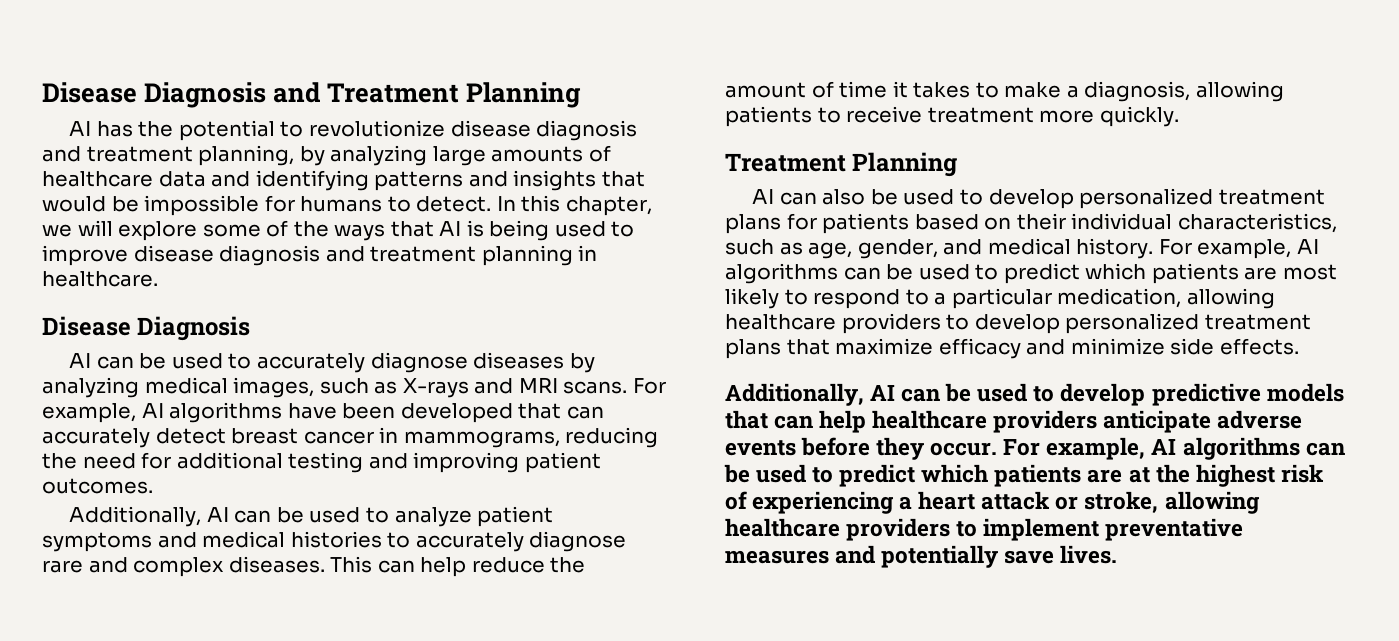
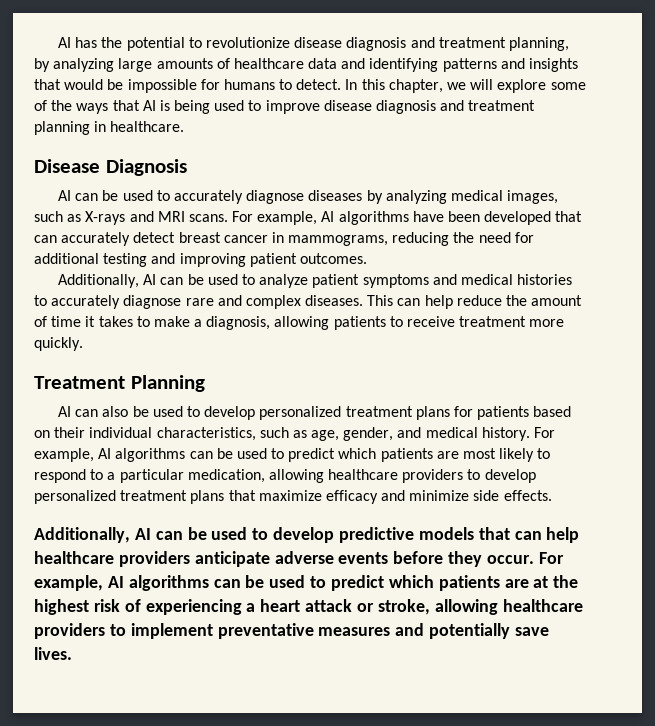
[42,82,582,108] Disease Diagnosis and Treatment Planning // -> (58, 42) none

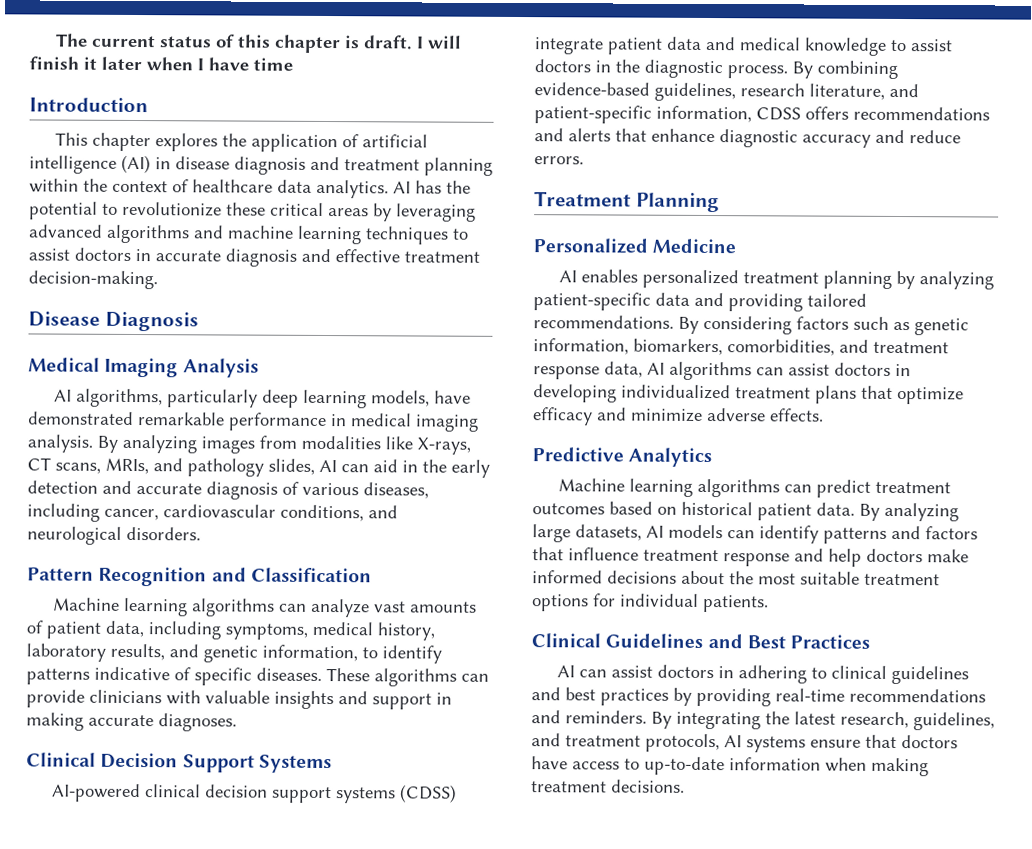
(58, 42) none -> [54,33,462,54] [29,56,293,71] [29,97,148,113] [54,132,428,153] [29,154,493,176] [29,178,389,199] The current status of this chapter is draft. I will finish it later when I have time // Introduction // This chapter explores the application of artificial intelligence (AI) in disease diagnosis and treatment planning within the context of healthcare data analytics.
[294,37,569,51] [34,58,579,72] [34,79,586,93] [34,100,536,114] [34,121,185,135] [34,159,187,176] [58,190,559,204] [34,211,583,225] [34,232,534,246] [34,253,367,267] [58,274,573,288] [34,295,583,309] [34,316,565,330] [34,337,83,351] disease diagnosis and treatment planning, by analyzing large amounts of healthcare data and identifying patterns and insights that would be impossible for humans to detect. In this chapter, we will explore some of the ways that AI is being used to improve disease diagnosis and treatment planning in healthcare. // Disease Diagnosis // AI can be used to accurately diagnose diseases by analyzing medical images, such as X-rays and MRI scans. For example, AI algorithms have been developed that can accurately detect breast cancer in mammograms, reducing the need for additional testing and improving patient outcomes. // Additionally, AI can be used to analyze patient symptoms and medical histories to accurately diagnose rare and complex diseases. This can help reduce the amount of time it takes to make a diagnosis, allowing patients to receive treatment more quickly. -> [226,202,476,222] [28,224,469,245] [28,247,480,267] [28,270,158,290] [28,311,199,332] [28,357,259,378] [53,388,471,409] [27,411,479,432] [27,434,471,455] [27,457,490,478] [27,480,429,500] [27,503,398,522] [27,526,201,545] [27,566,372,587] [52,597,477,618] [26,620,435,641] [26,643,442,664] [26,666,489,687] [26,689,452,710] [26,712,237,732] [26,752,332,774] [51,783,457,804] [534,36,953,56] [534,59,898,79] [534,82,919,102] [534,105,990,124] [534,128,961,148] [534,156,584,165] these critical areas by leveraging advanced algorithms and machine learning techniques to assist doctors in accurate diagnosis and effective treatment decision-making. // Disease Diagnosis // Medical Imaging Analysis // AI algorithms, particularly deep learning models, have demonstrated remarkable performance in medical imaging analysis. By analyzing images from modalities like X-rays, CT scans, MRIs, and pathology slides, AI can aid in the early detection and accurate diagnosis of various diseases, including cancer, cardiovascular conditions, and neurological disorders. // Pattern Recognition and Classification // Machine learning algorithms can analyze vast amounts of patient data, including symptoms, medical history, laboratory results, and genetic information, to identify patterns indicative of specific diseases. These algorithms can provide clinicians with valuable insights and support in making accurate diagnoses. // Clinical Decision Support Systems // AI-powered clinical decision support systems (CDSS) integrate patient data and medical knowledge to assist doctors in the diagnostic process. By combining evidence-based guidelines, research literature, and patient-specific information, CDSS offers recommendations and alerts that enhance diagnostic accuracy and reduce errors.
[58,406,572,420] [34,427,556,441] [34,448,551,462] [34,469,536,483] [34,490,116,504] // AI can also be used to develop personalized treatment plans for patients based on their individual characteristics, such as age, gender, and medical history. For example, AI algorithms can be used to predict which patients are most likely to respond to a particular medication, allowing healthcare providers to develop personalized -> [533,238,737,254] [558,269,994,290] [533,292,867,312] [533,315,969,336] [533,338,949,356] [533,361,911,381] [533,384,731,403] // Personalized Medicine // AI enables personalized treatment planning by analyzing patient-specific data and providing tailored recommendations. By considering factors such as genetic information, biomarkers, comorbidities, and treatment response data, AI algorithms can assist doctors in developing individualized
[258,490,322,501] maximize -> [897,386,964,405] optimize
[473,490,500,501] side -> [707,408,766,422] adverse
[34,527,580,543] [34,551,564,567] [34,575,579,591] [34,599,583,615] [34,623,550,639] [34,647,72,660] Additionally, AI can be used to develop predictive models that can help healthcare providers anticipate adverse events before they occur. For example, AI algorithms can be used to predict which patients are at the highest risk of experiencing a heart attack or stroke, allowing healthcare providers to implement preventative measures and potentially save lives. -> [532,447,713,468] [557,478,951,498] [532,501,959,522] [532,524,978,544] [532,547,969,567] [532,570,940,586] [532,593,769,613] [531,633,871,649] [556,664,969,685] [531,687,986,707] [531,710,995,731] [531,733,958,753] [531,756,929,777] [531,779,685,793] Predictive Analytics // Machine learning algorithms can predict treatment outcomes based on historical patient data. By analyzing large datasets, AI models can identify patterns and factors that influence treatment response and help doctors make informed decisions about the most suitable treatment options for individual patients. // Clinical Guidelines and Best Practices // AI can assist doctors in adhering to clinical guidelines and best practices by providing real-time recommendations and reminders. By integrating the latest research, guidelines, and treatment protocols, AI systems ensure that doctors have access to up-to-date information when making treatment decisions.

